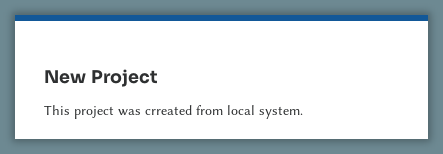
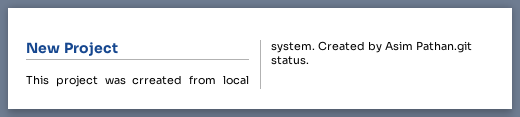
(303, 112) none -> [318,41,472,53] [271,56,309,65] Created by Asim Pathan.git status.

